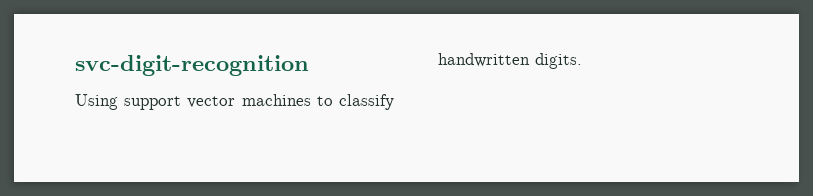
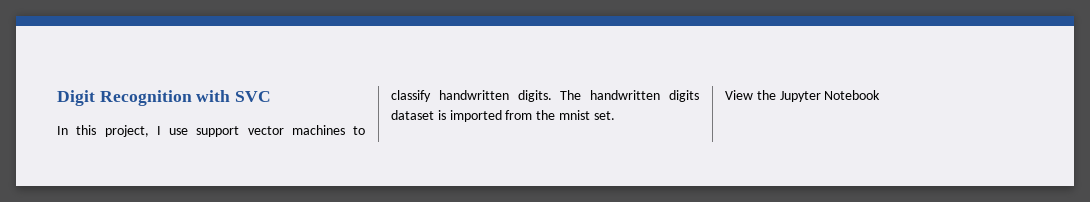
[75,55,309,76] [75,94,118,110] svc-digit-recognition // Using -> [57,90,272,106] [57,125,188,137] Digit Recognition with SVC // In this project, I use
(582, 61) none -> [560,90,699,102] [391,110,615,122] [725,90,881,102] The handwritten digits dataset is imported from the mnist set. // View the Jupyter Notebook

